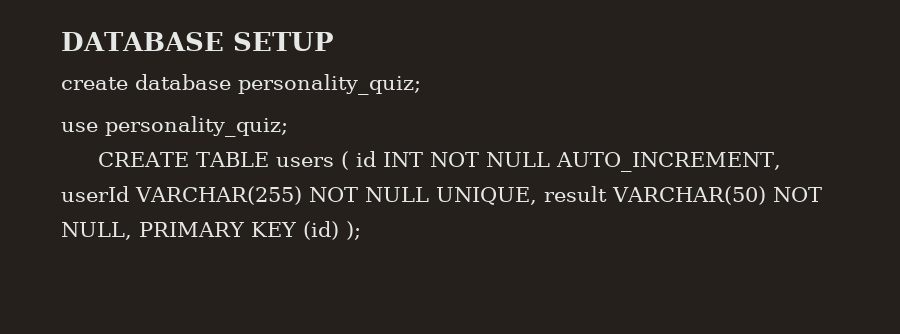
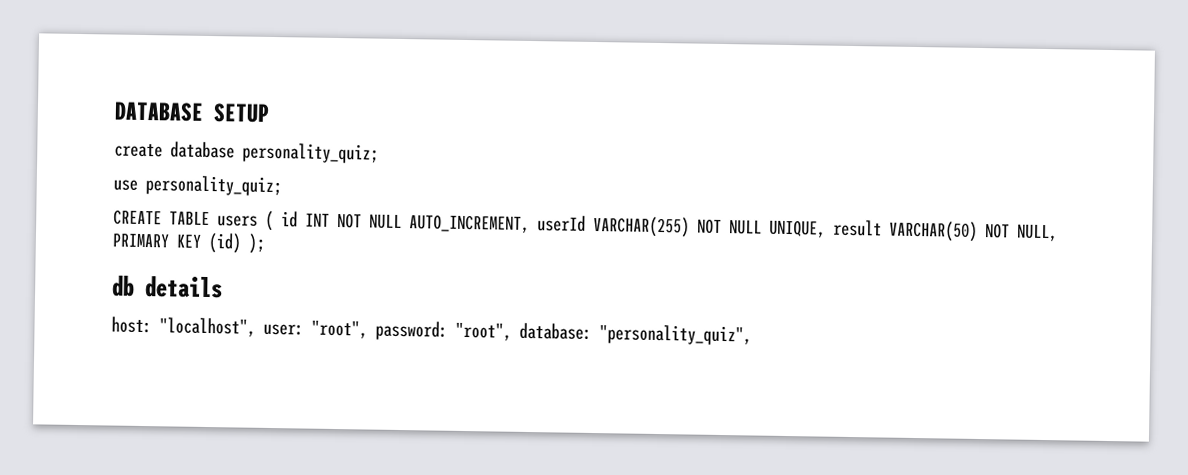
(361, 230) none -> [112,275,223,299] [111,316,752,346] // db details // host: "localhost", user: "root", password: "root", database: "personality_quiz",

